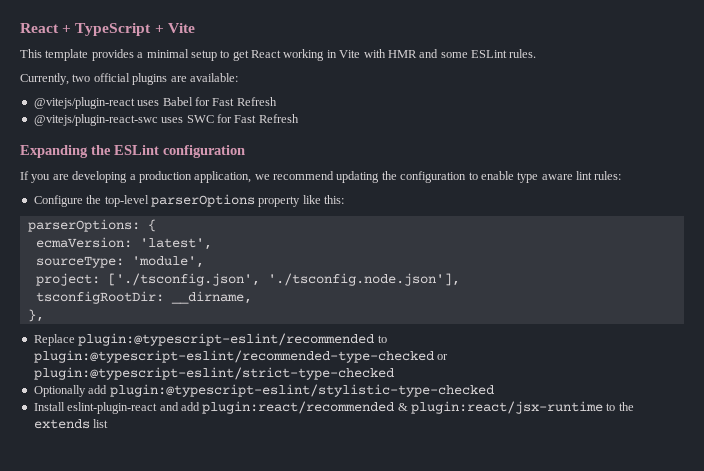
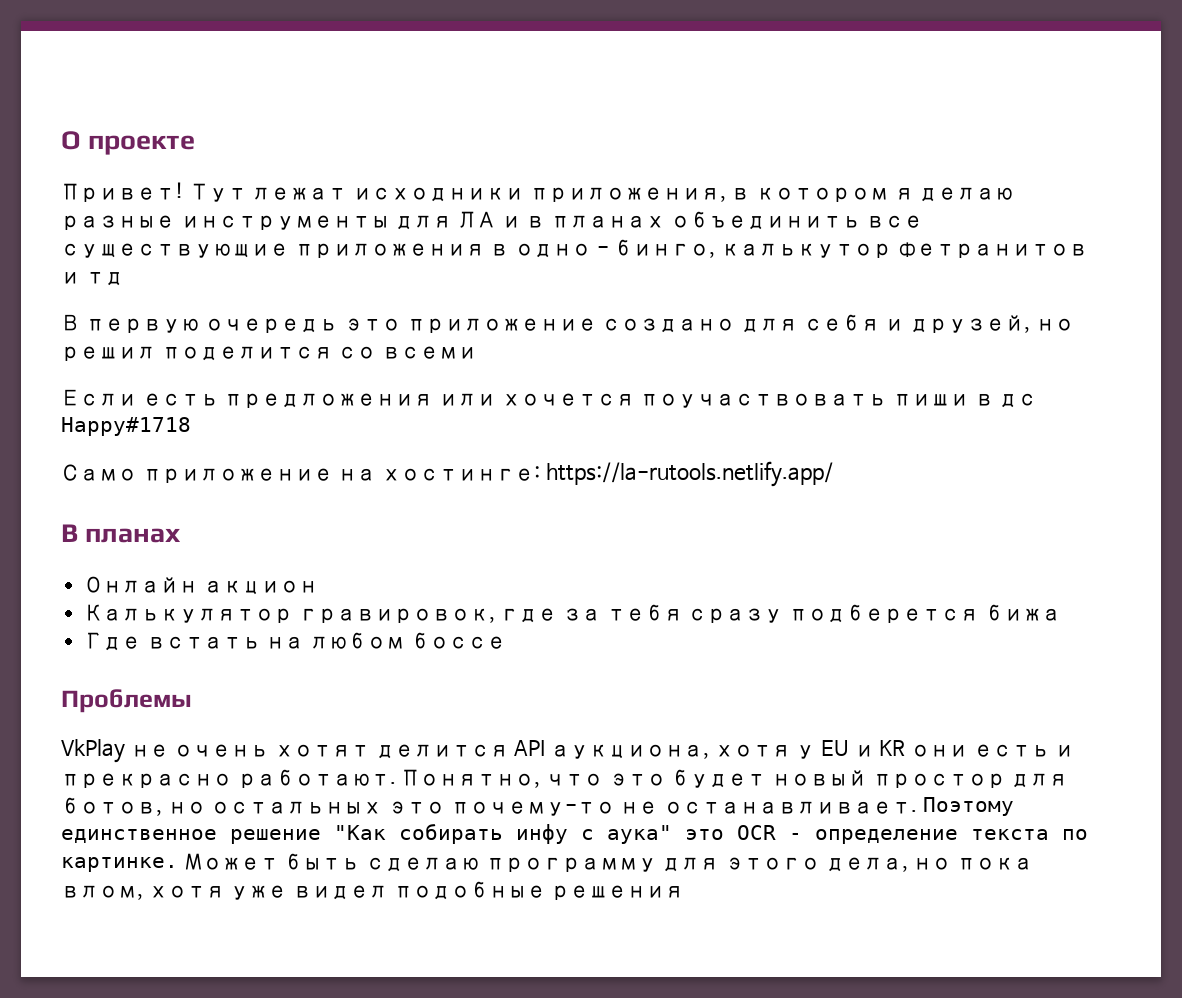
[20,23,195,36] [20,49,537,61] [20,73,238,85] [33,97,277,109] [33,114,299,126] [20,145,245,158] [20,171,622,183] [33,194,344,207] [27,219,156,232] [35,237,212,250] [35,256,204,268] [35,273,460,286] [35,291,252,304] [27,309,44,322] [33,333,387,346] [33,350,449,363] [33,367,394,380] [33,384,494,397] [33,401,634,414] [33,419,109,429] React + TypeScript + Vite // This template provides a minimal setup to get React working in Vite with HMR and some ESLint rules. // Currently, two official plugins are available: // @vitejs/plugin-react uses Babel for Fast Refresh // @vitejs/plugin-react-swc uses SWC for Fast Refresh // Expanding the ESLint configuration // If you are developing a production application, we recommend updating the configuration to enable type aware lint rules: // Configure the top-level parserOptions property like this: // parserOptions: { // ecmaVersion: 'latest', // sourceType: 'module', // project: ['./tsconfig.json', './tsconfig.node.json'], // tsconfigRootDir: __dirname, // }, // Replace plugin:@typescript-eslint/recommended to plugin:@typescript-eslint/recommended-type-checked or plugin:@typescript-eslint/strict-type-checked // Optionally add plugin:@typescript-eslint/stylistic-type-checked // Install eslint-plugin-react and add plugin:react/recommended & plugin:react/jsx-runtime to the extends list -> [61,131,196,155] [61,182,1015,202] [61,211,924,230] [61,239,1088,258] [61,272,124,286] [61,314,1074,333] [61,346,478,361] [61,389,1038,408] [61,417,191,436] [61,461,833,487] [61,524,182,543] [84,576,318,595] [84,604,1061,623] [84,632,506,651] [61,689,192,713] [61,739,1075,763] [61,769,1069,788] [61,797,1014,816] [61,824,1088,844] [61,853,1034,872] [61,881,685,900] О проекте // Привет! Тут лежат исходники приложения, в котором я делаю разные инструменты для ЛА и в планах объединить все существующие приложения в одно - бинго, калькутор фетранитов и тд // В первую очередь это приложение создано для себя и друзей, но решил поделится со всеми // Если есть предложения или хочется поучаствовать пиши в дс Happy#1718 // Само приложение на хостинге: https://la-rutools.netlify.app/ // В планах // Онлайн акцион // Калькулятор гравировок, где за тебя сразу подберется бижа // Где встать на любом боссе // Проблемы // VkPlay не очень хотят делится API аукциона, хотя у EU и KR они есть и прекрасно работают. Понятно, что это будет новый простор для ботов, но остальных это почему-то не останавливает. Поэтому единственное решение "Как собирать инфу с аука" это OCR - определение текста по картинке. Может быть сделаю программу для этого дела, но пока влом, хотя уже видел подобные решения

